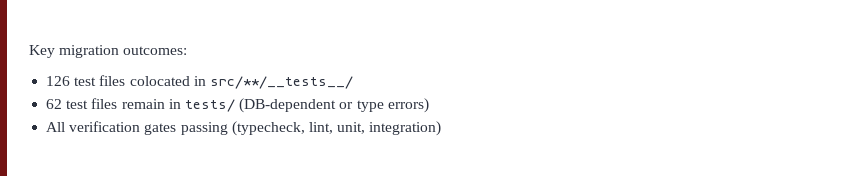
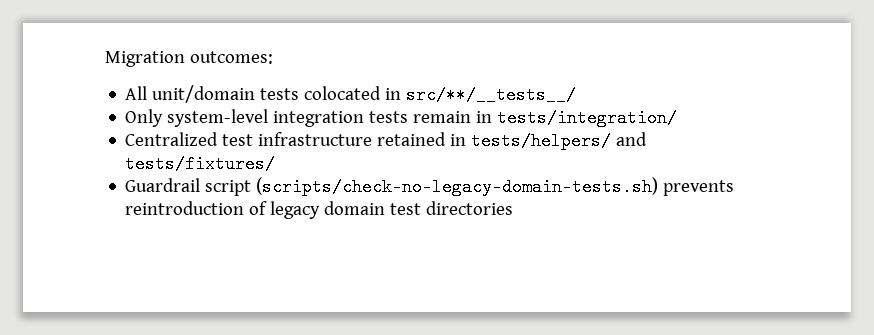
[29,45,120,58] Key migration -> [105,51,185,67] Migration
[46,75,126,86] 126 test files -> [125,85,300,103] All unit/domain tests
[46,98,429,113] [46,121,442,136] 62 test files remain in tests/ (DB-dependent or type errors) // All verification gates passing (typecheck, lint, unit, integration) -> [125,109,678,127] [125,132,648,150] [125,155,276,173] [125,177,735,196] [125,201,514,219] Only system-level integration tests remain in tests/integration/ // Centralized test infrastructure retained in tests/helpers/ and tests/fixtures/ // Guardrail script (scripts/check-no-legacy-domain-tests.sh) prevents reintroduction of legacy domain test directories

